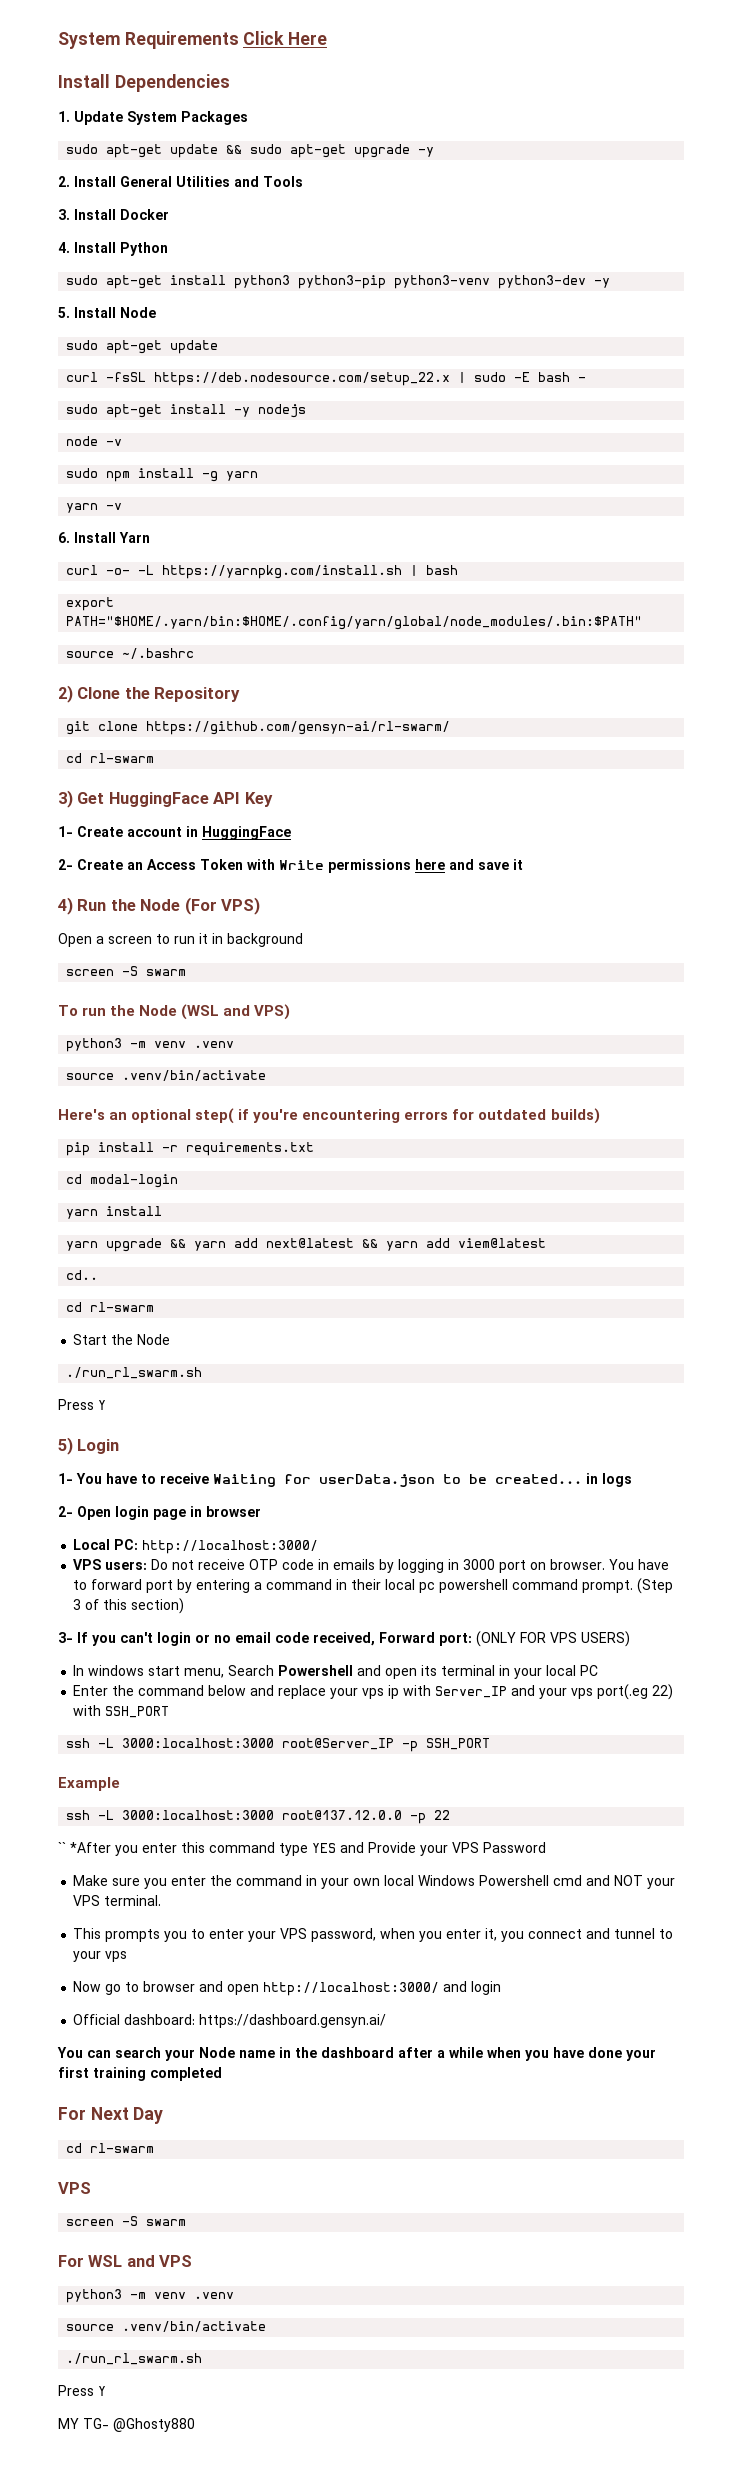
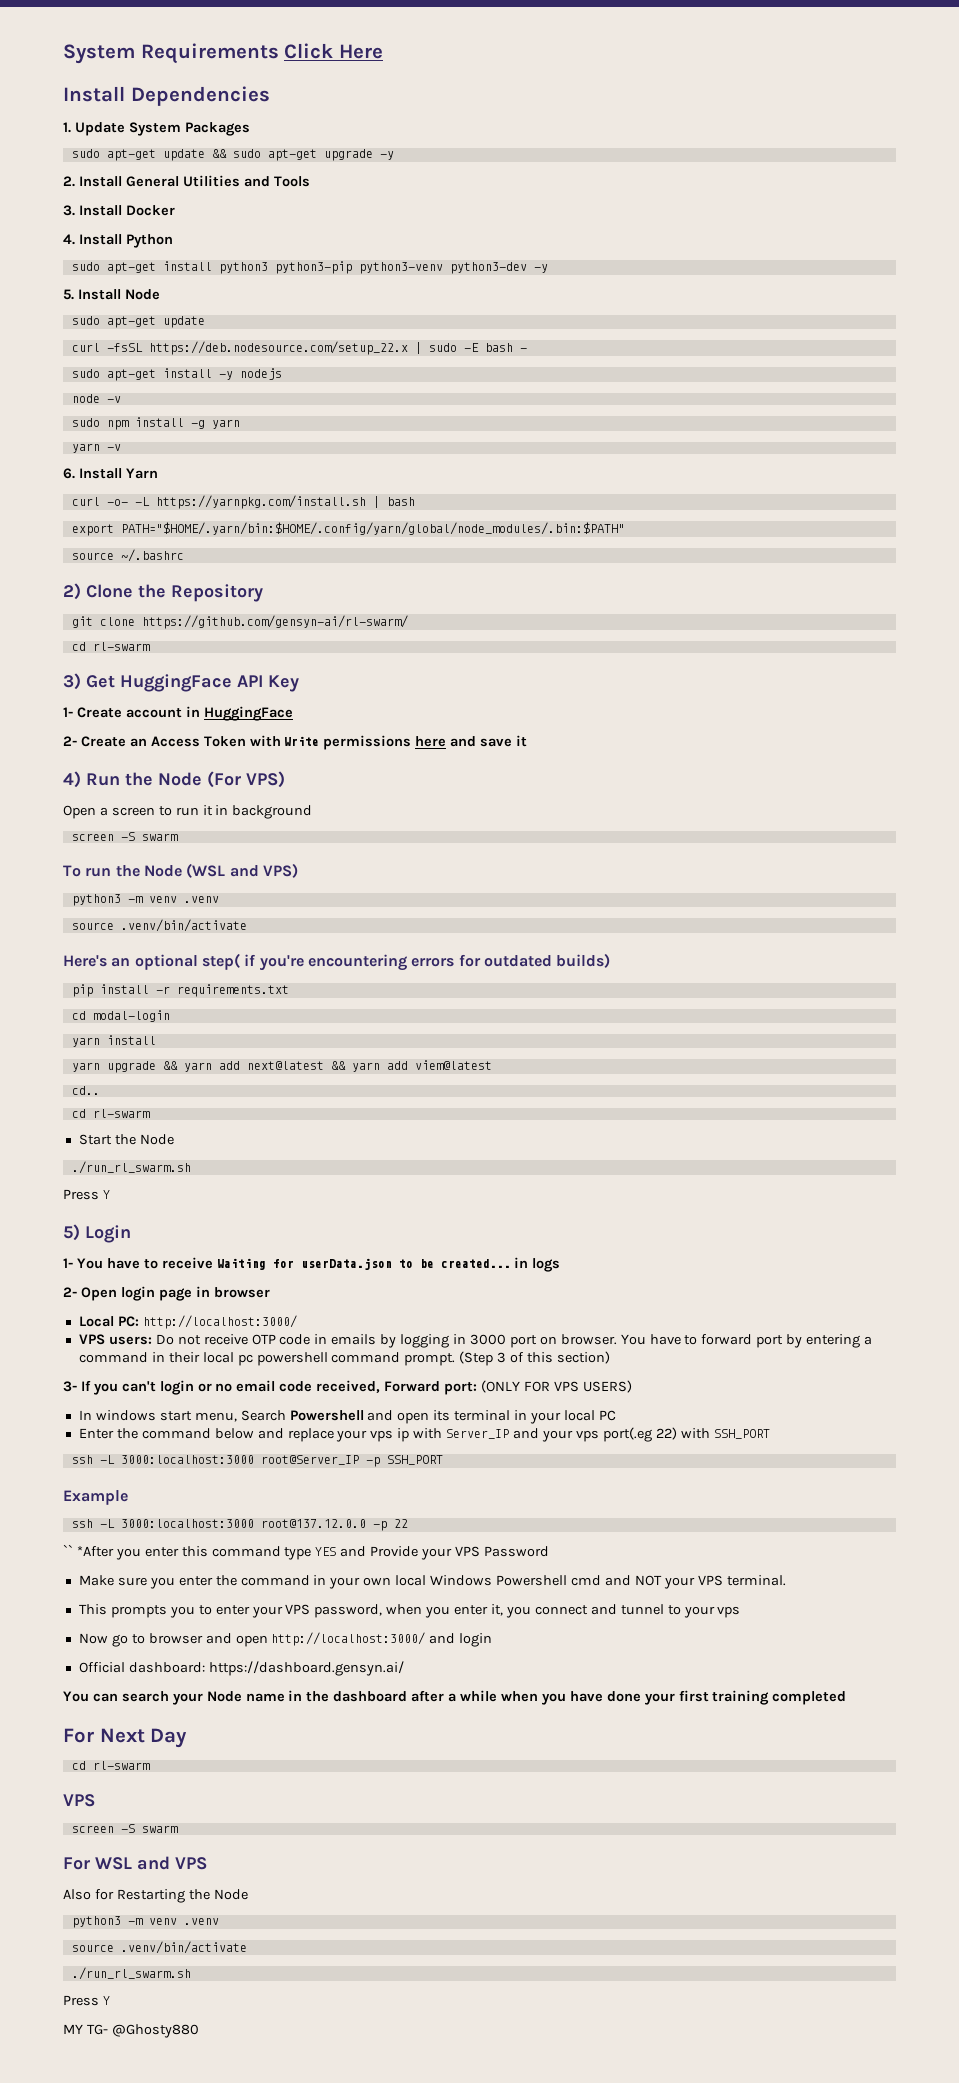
(193, 2261) none -> [63,1889,248,1903] // Also for Restarting the Node

